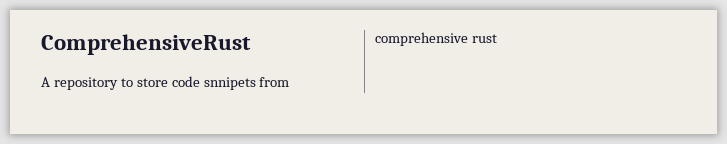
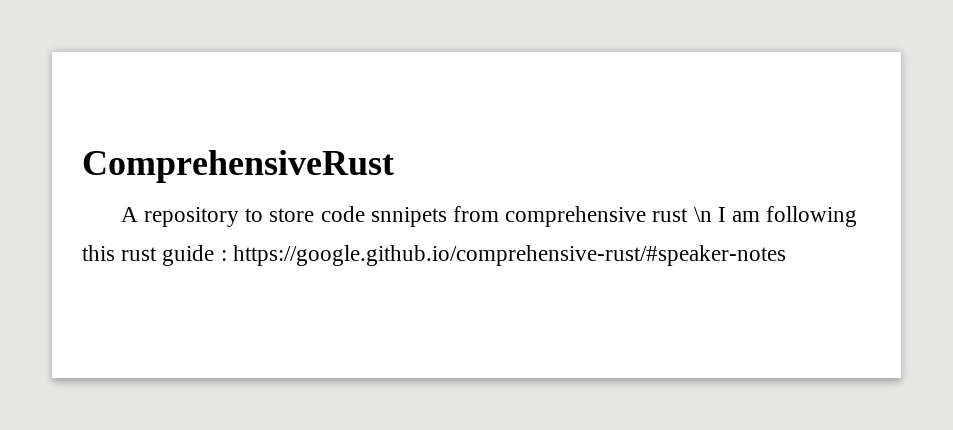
(497, 38) none -> [693,206,858,227] [82,245,786,266] \n I am following this rust guide : https://google.github.io/comprehensive-rust/#speaker-notes

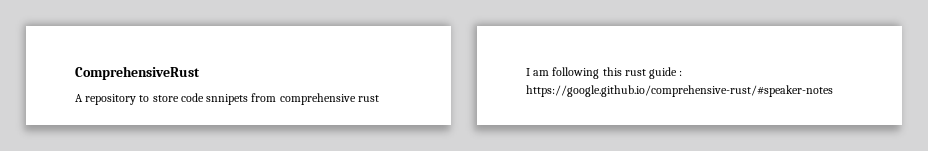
[693,207,712,222] \n -> (379, 98) //

